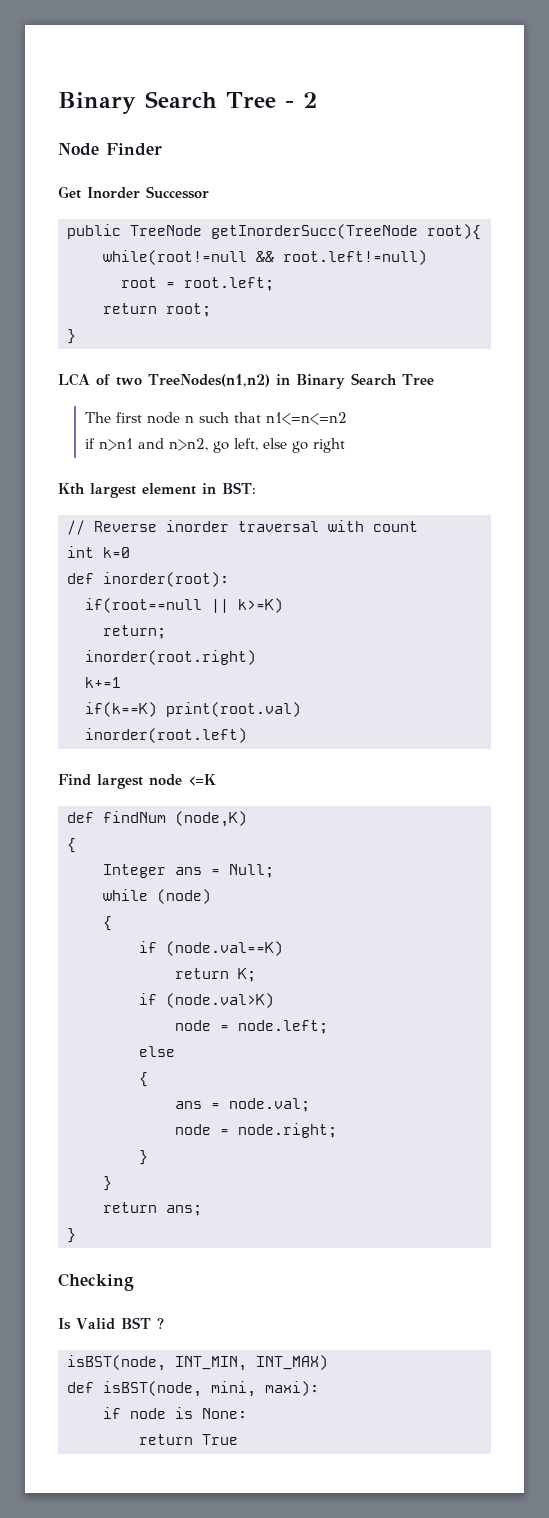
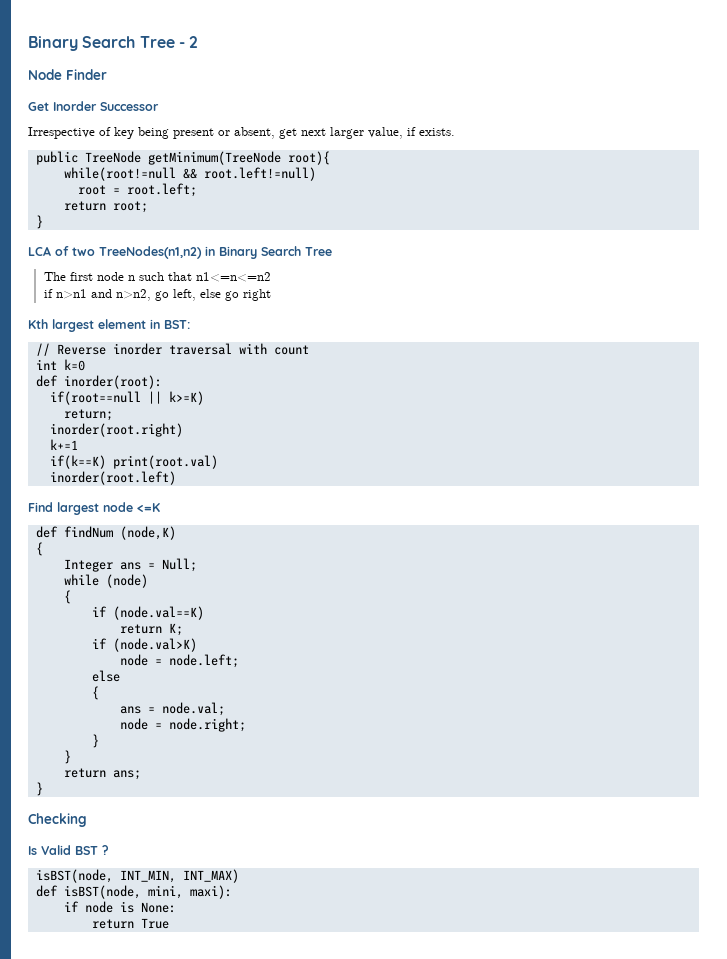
(209, 192) none -> [28,127,455,139] // Irrespective of key being present or absent, get next larger value, if exists.
[211,224,418,239] getInorderSucc(TreeNode -> [147,151,281,165] getMinimum(TreeNode

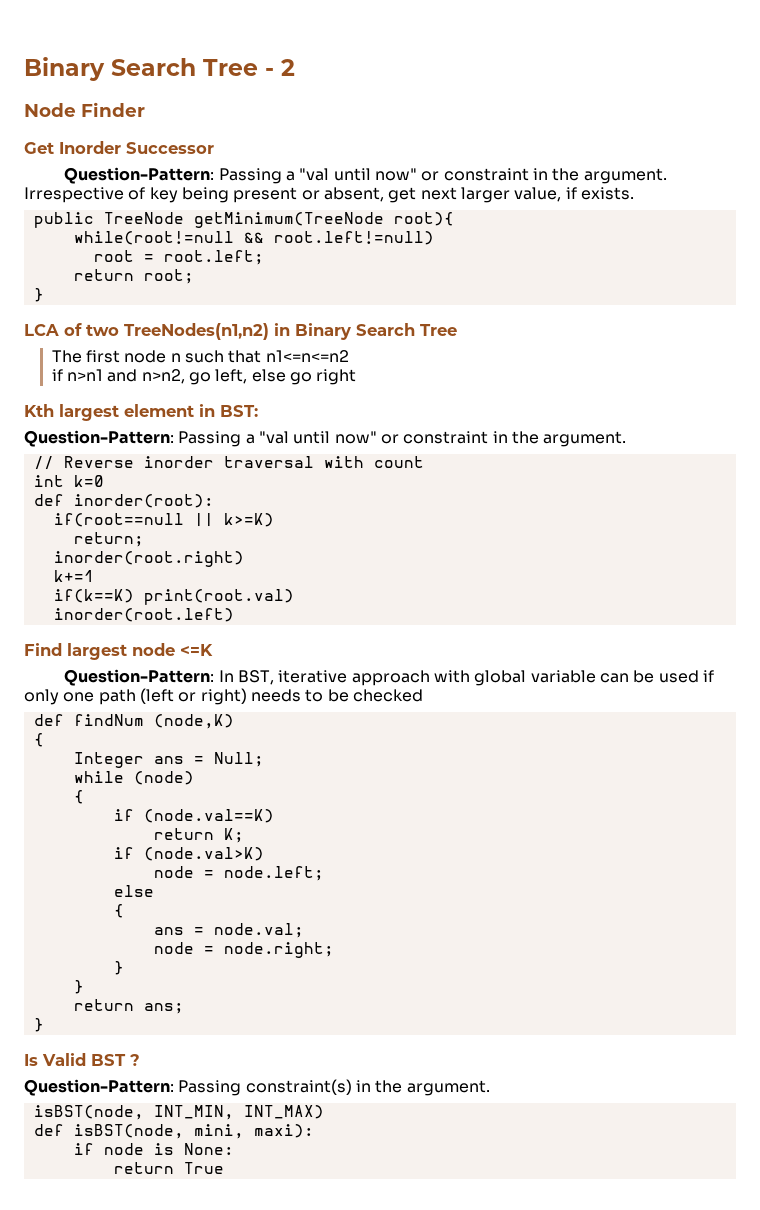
(159, 106) none -> [64,167,667,184] Question-Pattern: Passing a "val until now" or constraint in the argument.
(190, 324) none -> [24,430,627,447] // Question-Pattern: Passing a "val until now" or constraint in the argument.
(160, 507) none -> [64,669,715,686] [24,688,423,705] // Question-Pattern: In BST, iterative approach with global variable can be used if only one path (left or right) needs to be checked
[28,813,87,827] // Checking -> (44, 1025) none
(109, 850) none -> [24,1079,490,1096] // Question-Pattern: Passing constraint(s) in the argument.

